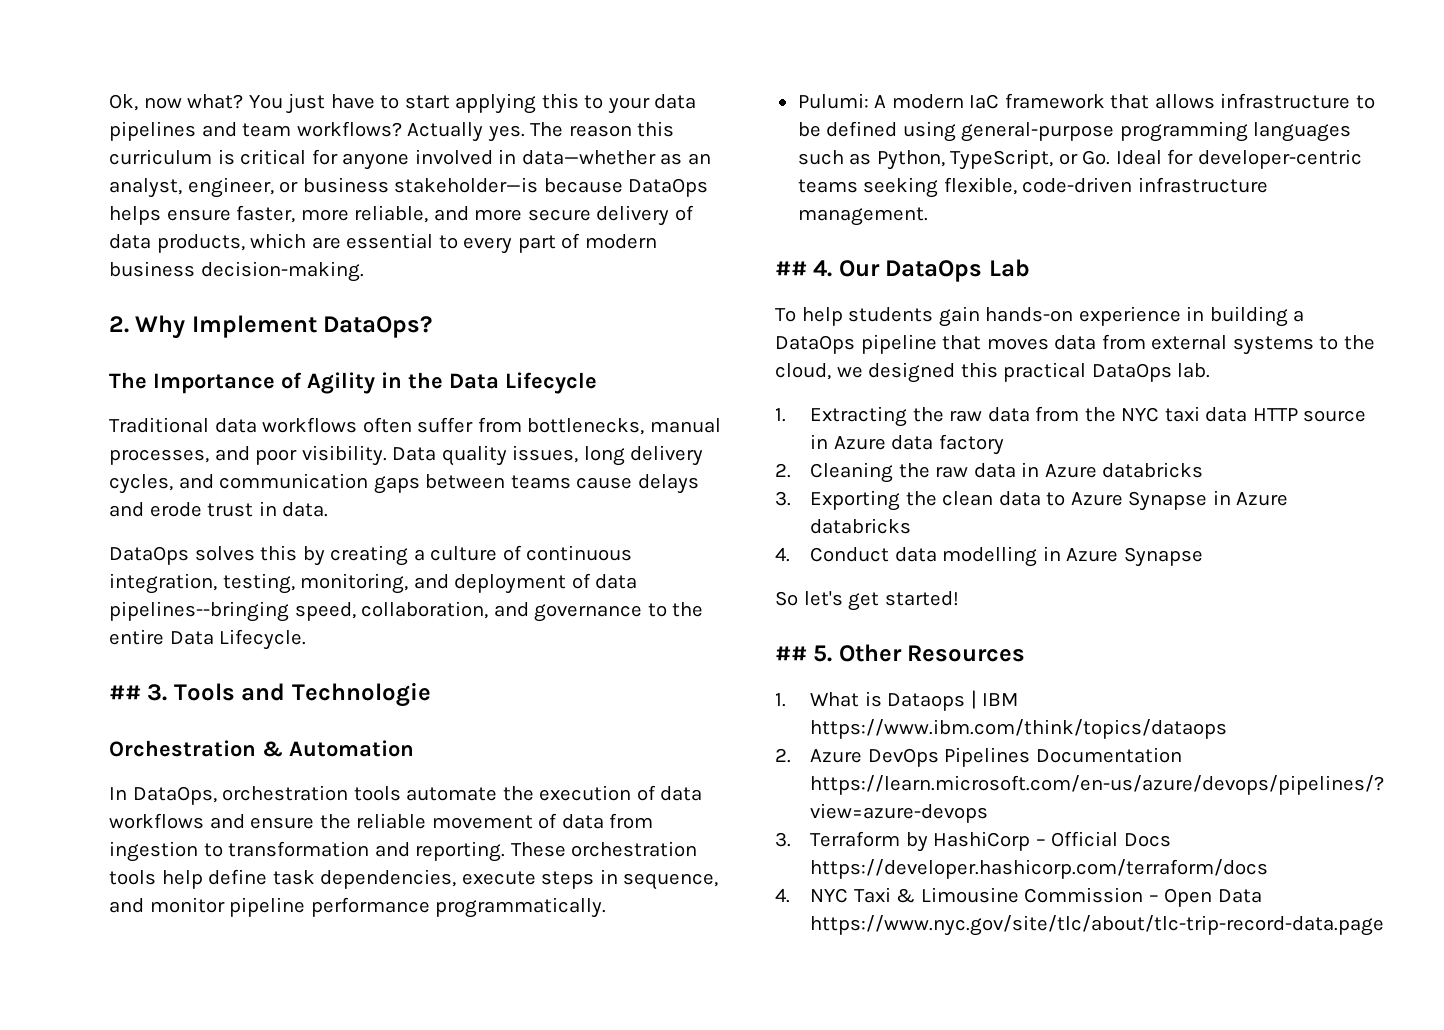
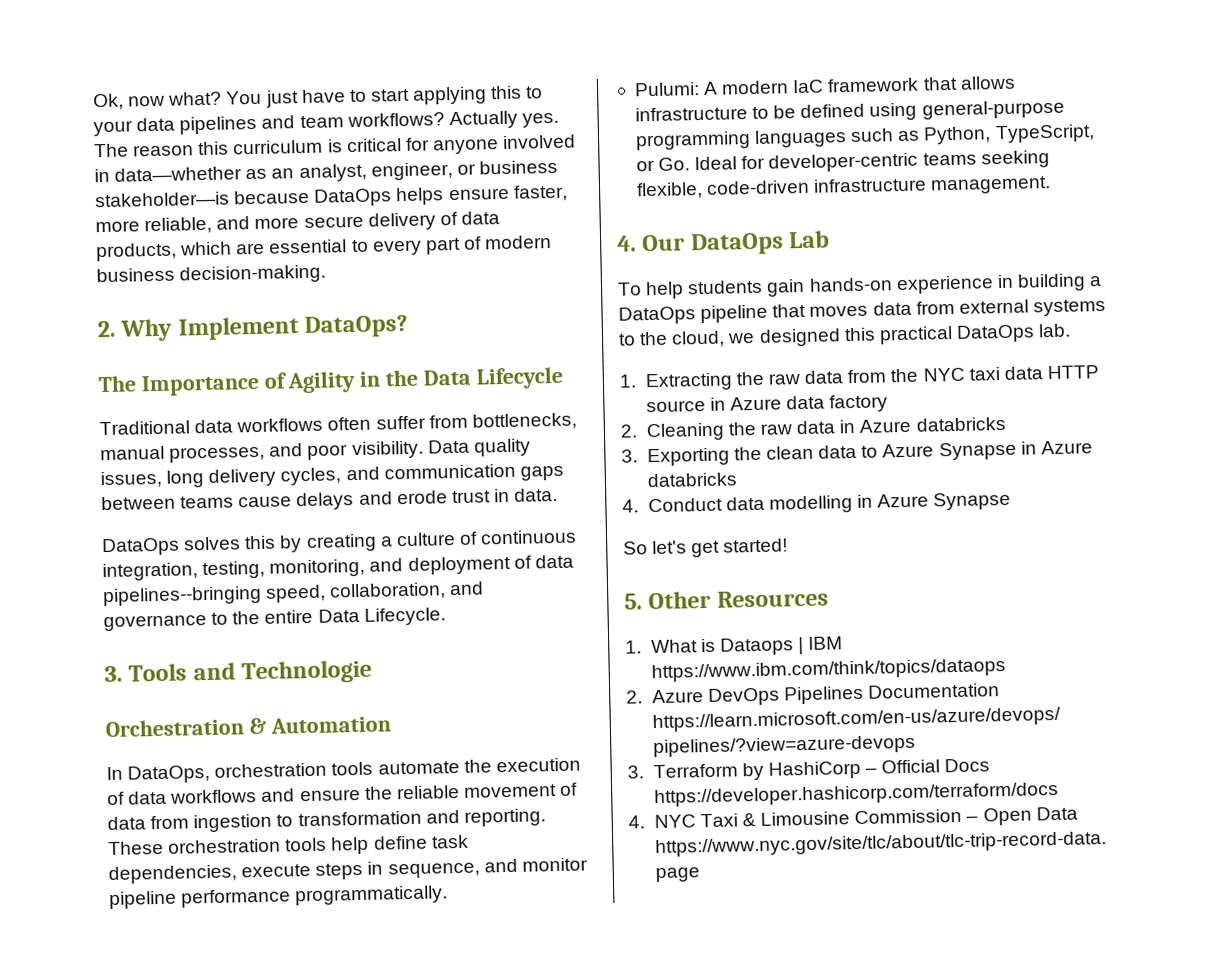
[109,685,141,700] ## -> (446, 616) none
[775,261,807,276] ## -> (1052, 185) none
[775,646,807,661] ## -> (789, 545) none

